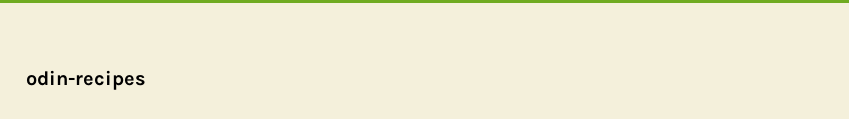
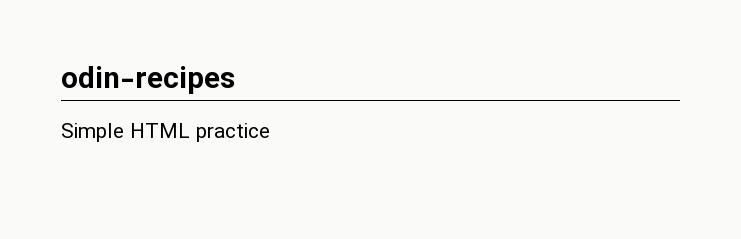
(146, 80) none -> [61,123,270,142] // Simple HTML practice

